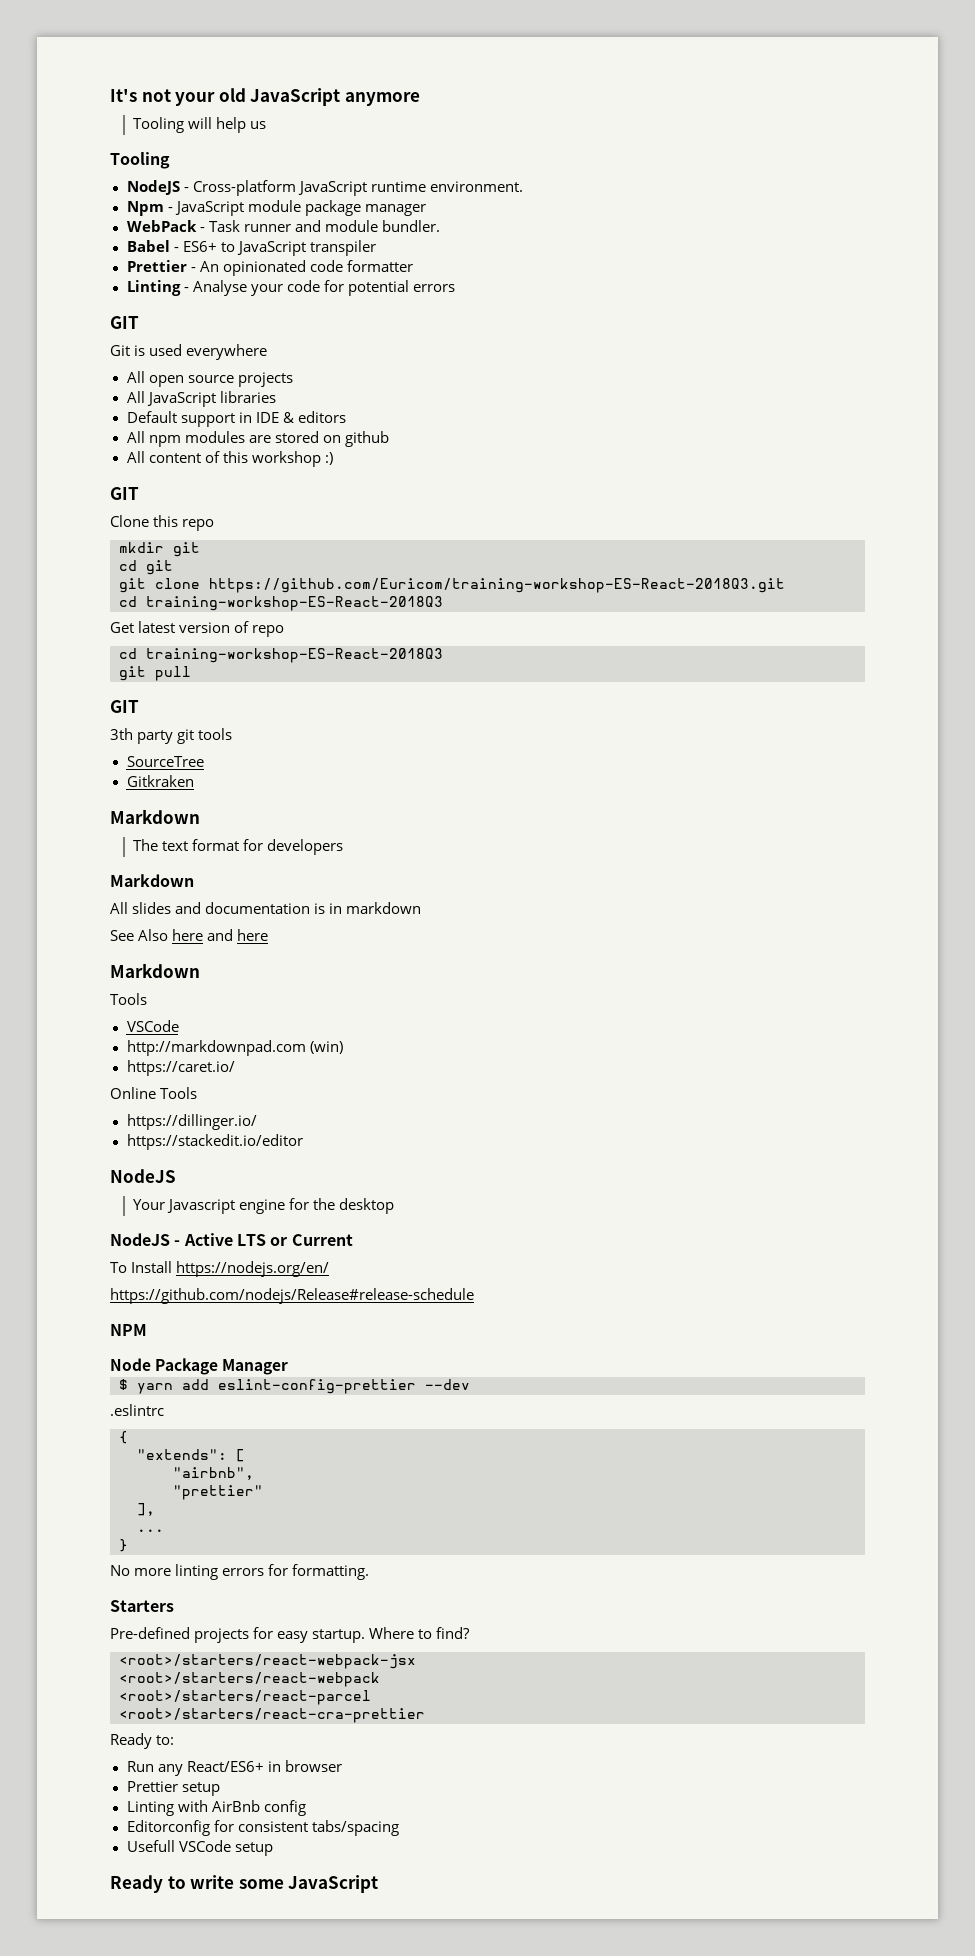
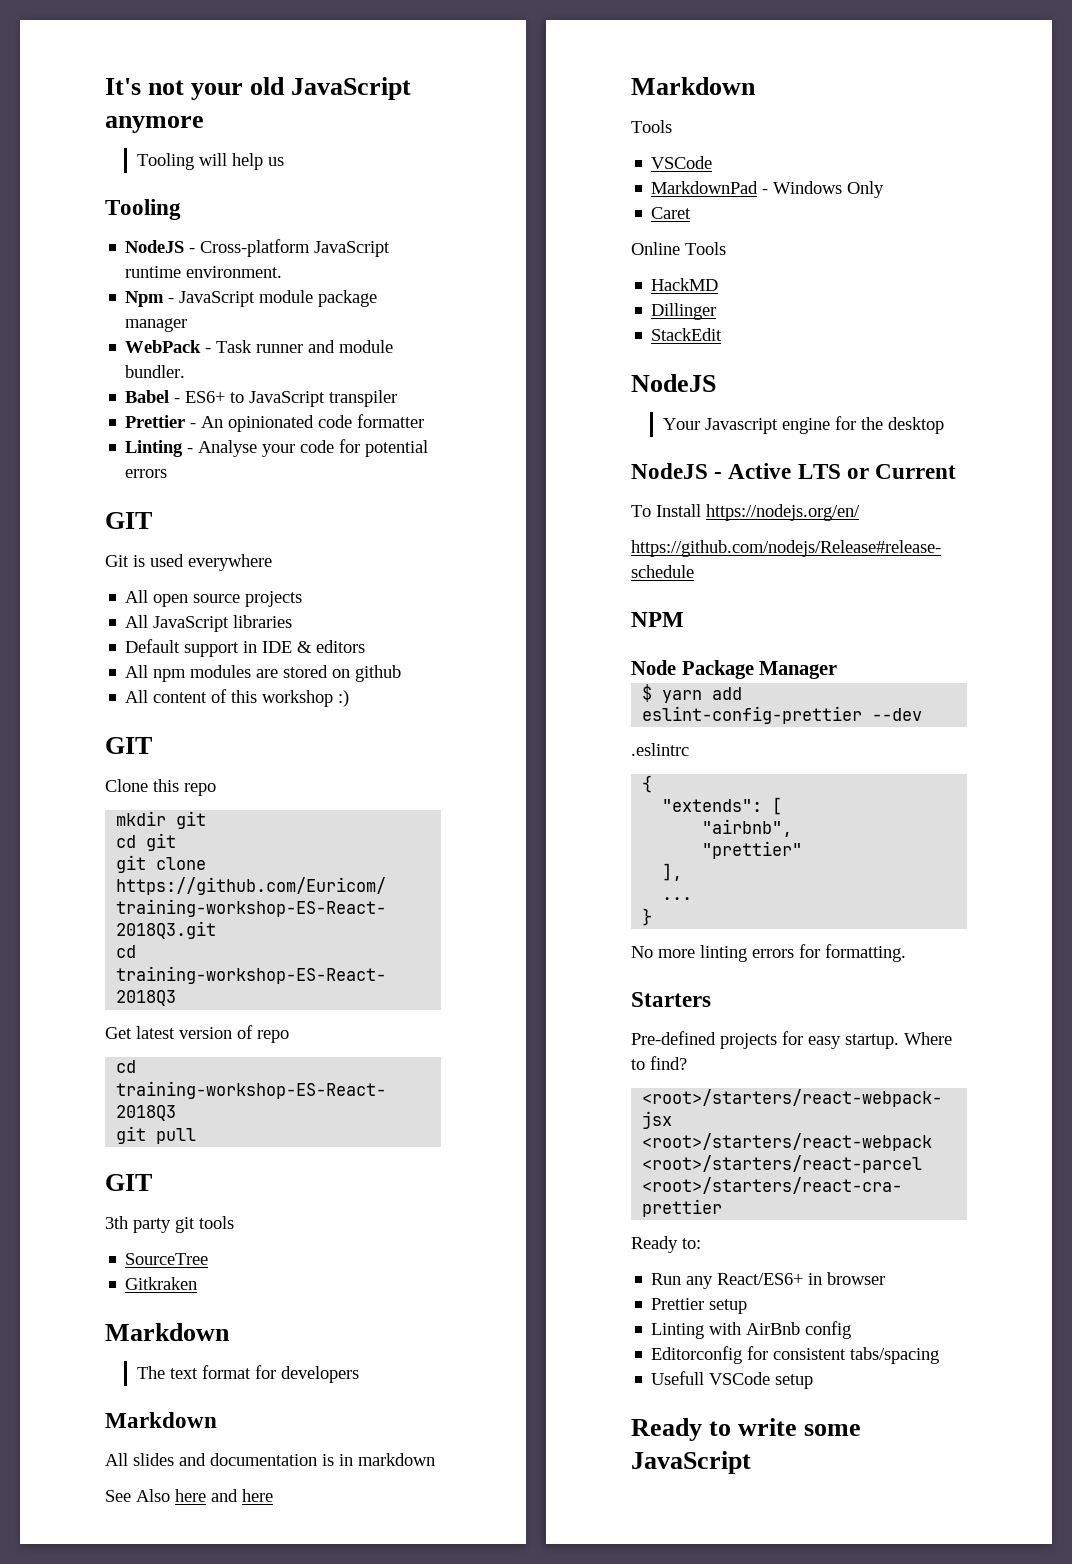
[126,1040,343,1056] [126,1060,235,1076] http://markdownpad.com (win) // https://caret.io/ -> [651,181,885,198] [651,207,692,219] MarkdownPad - Windows Only // Caret
[126,1114,257,1130] [126,1134,303,1150] https://dillinger.io/ // https://stackedit.io/editor -> [651,278,719,291] [651,303,717,320] [651,328,723,341] HackMD // Dillinger // StackEdit

